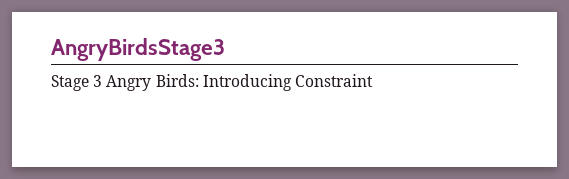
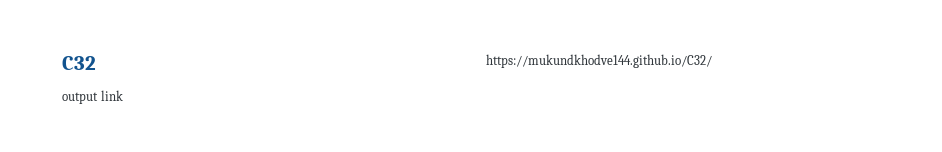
[51,38,225,61] [51,74,373,91] AngryBirdsStage3 // Stage 3 Angry Birds: Introducing Constraint -> [62,56,96,70] [62,90,123,104] [486,54,712,68] C32 // output link // https://mukundkhodve144.github.io/C32/

